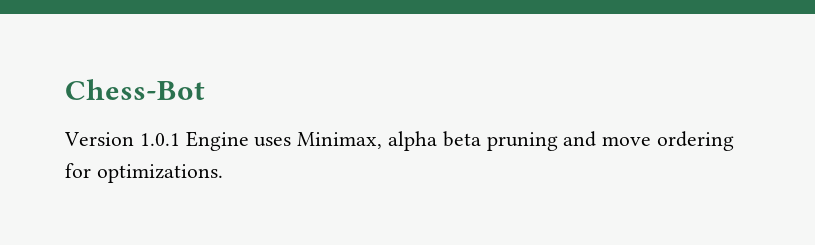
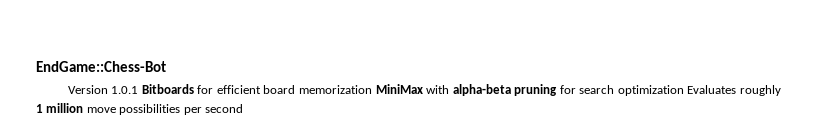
[65,79,205,100] Chess-Bot -> [36,61,166,72] EndGame::Chess-Bot
[185,131,735,151] [65,163,223,183] Engine uses Minimax, alpha beta pruning and move ordering for optimizations. -> [141,84,782,96] [36,103,243,115] Bitboards for efficient board memorization MiniMax with alpha-beta pruning for search optimization Evaluates roughly 1 million move possibilities per second

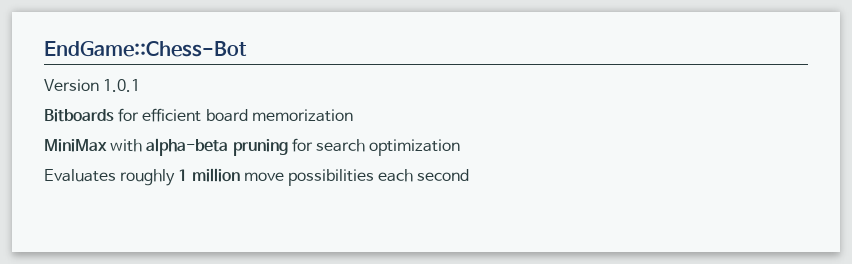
(139, 90) none -> (141, 85) //
(373, 89) none -> (353, 115) //
(684, 90) none -> (461, 147) //
[183,107,202,115] per -> [378,169,414,182] each

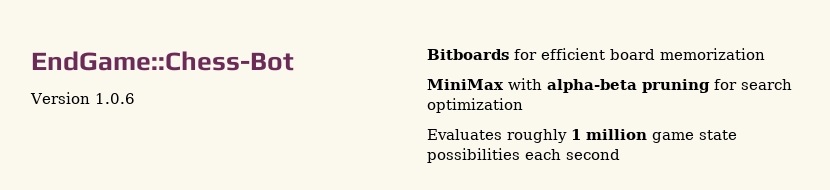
[103,79,141,92] 1.0.1 -> [94,93,135,104] 1.0.6
[243,172,284,181] move -> [652,130,737,143] game state

